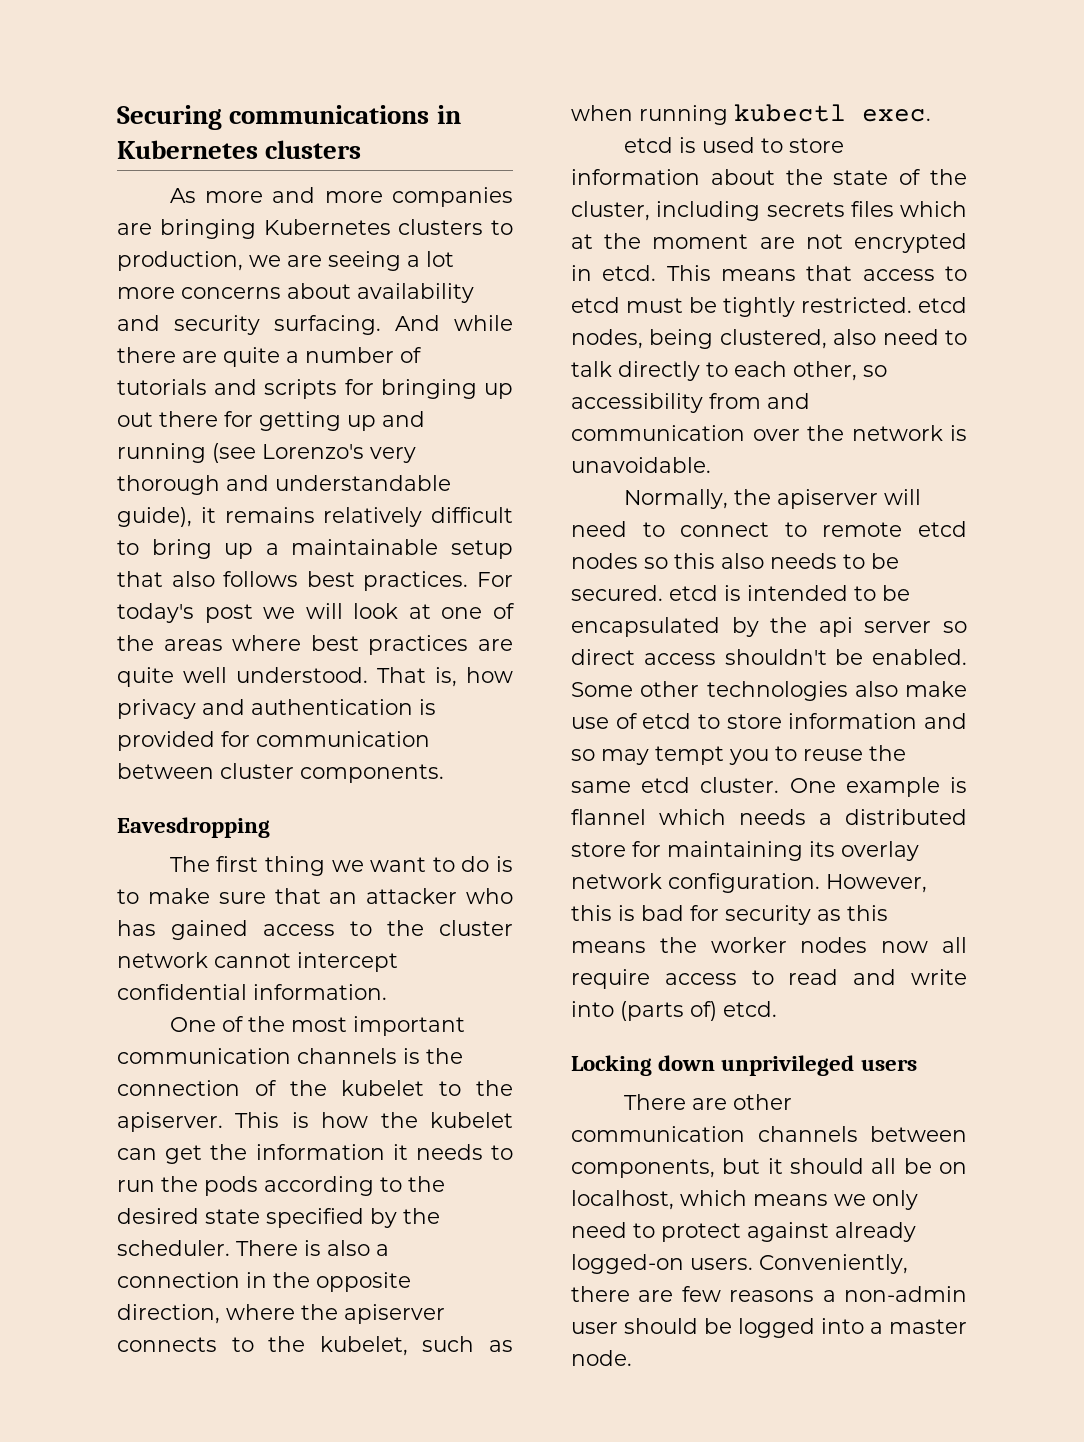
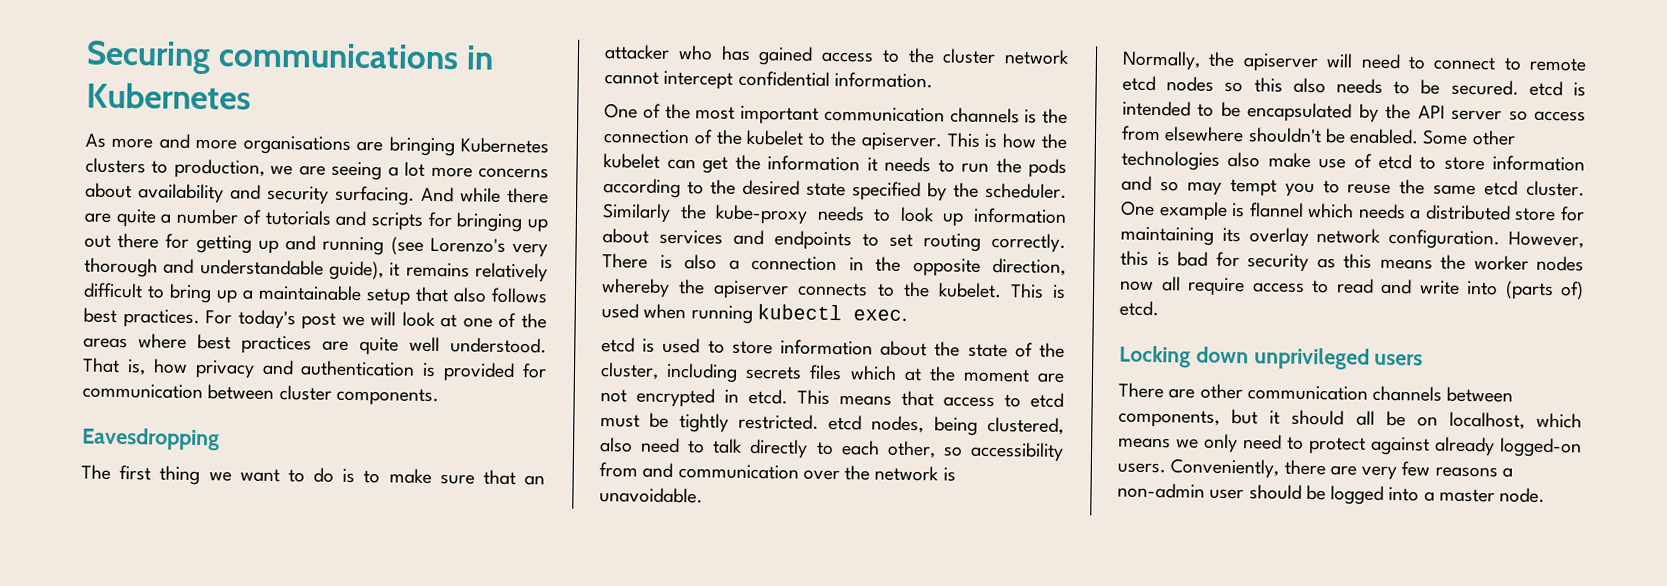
[265,140,362,159] clusters -> (251, 96) none
[392,187,513,207] companies -> [242,135,351,155] organisations
(230, 1248) none -> [602,203,1067,227] [602,228,1066,253] Similarly the kube-proxy needs to look up information about services and endpoints to set routing correctly.
[226,1304,295,1320] where -> [601,278,670,298] whereby
[319,1336,513,1356] kubelet, such as -> [937,282,1066,299] [601,303,639,319] kubelet. This is used
[818,617,853,637] api -> [1417,105,1445,119] API
[571,649,716,665] direct access -> [1534,110,1586,122] [1121,125,1245,143] access from elsewhere
(674, 1296) none -> [1361,465,1398,481] very

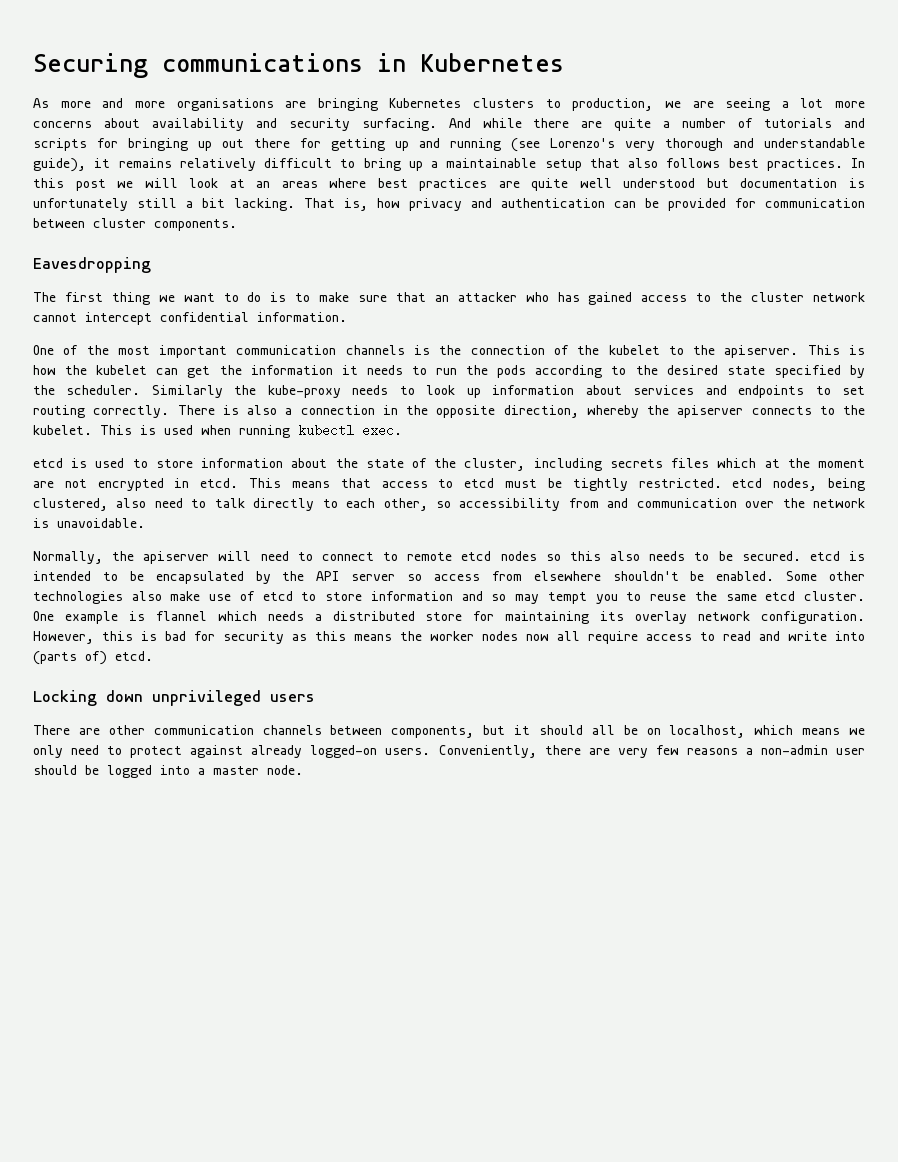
[205,309,296,330] For today's -> [851,158,865,168] [33,178,64,188] In this
[462,312,547,329] one of the -> [256,181,271,188] an
[450,337,547,354] understood. -> [623,178,865,188] [33,198,295,211] understood but documentation is unfortunately still a bit lacking.
[422,362,437,378] is -> [614,198,659,208] can be

